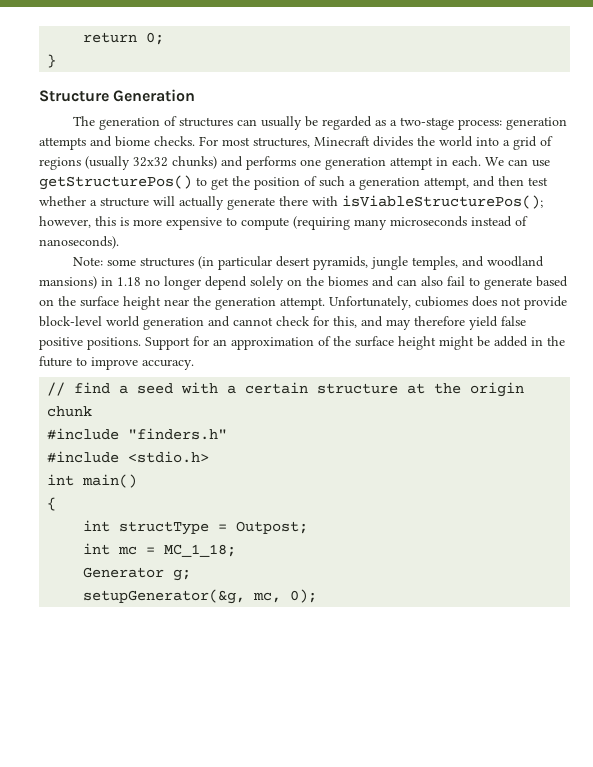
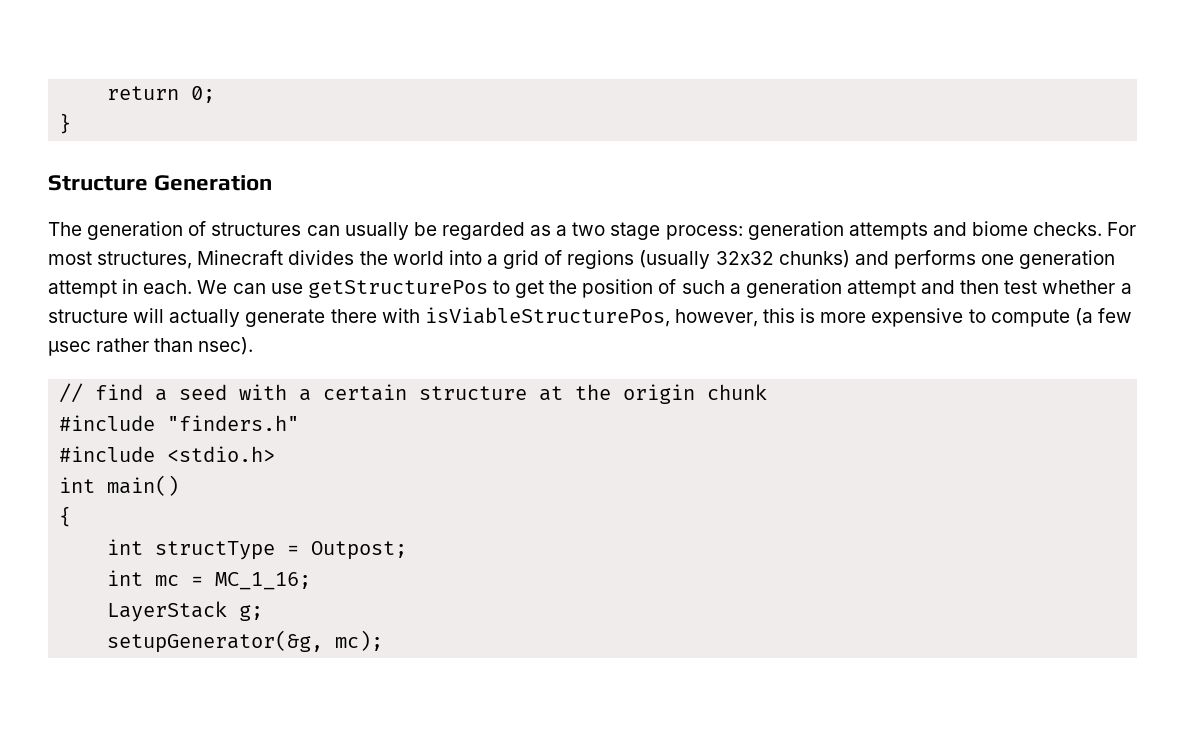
[400,117,455,130] two-stage -> [572,222,661,240] two stage
[39,175,192,190] getStructurePos() -> [307,280,488,298] getStructurePos
[424,177,469,190] attempt, -> [846,280,916,298] attempt
[342,195,543,209] isViableStructurePos(); -> [424,307,670,327] isViableStructurePos,
[293,216,528,230] [39,236,119,249] [73,256,545,270] [39,276,568,290] [39,296,567,310] [39,316,526,330] [39,336,565,350] [39,356,194,370] (requiring many microseconds instead of nanoseconds). // Note: some structures (in particular desert pyramids, jungle temples, and woodland mansions) in 1.18 no longer depend solely on the biomes and can also fail to generate based on the surface height near the generation attempt. Unfortunately, cubiomes does not provide block-level world generation and cannot check for this, and may therefore yield false positive positions. Support for an approximation of the surface height might be added in the future to improve accuracy. -> [1074,308,1132,326] [48,337,254,356] (a few µsec rather than nsec).
[164,544,237,557] [83,567,165,578] MC_1_18; // Generator -> [215,572,312,590] [107,601,228,622] MC_1_16; // LayerStack
[253,589,318,603] mc, 0); -> [335,630,384,651] mc);

